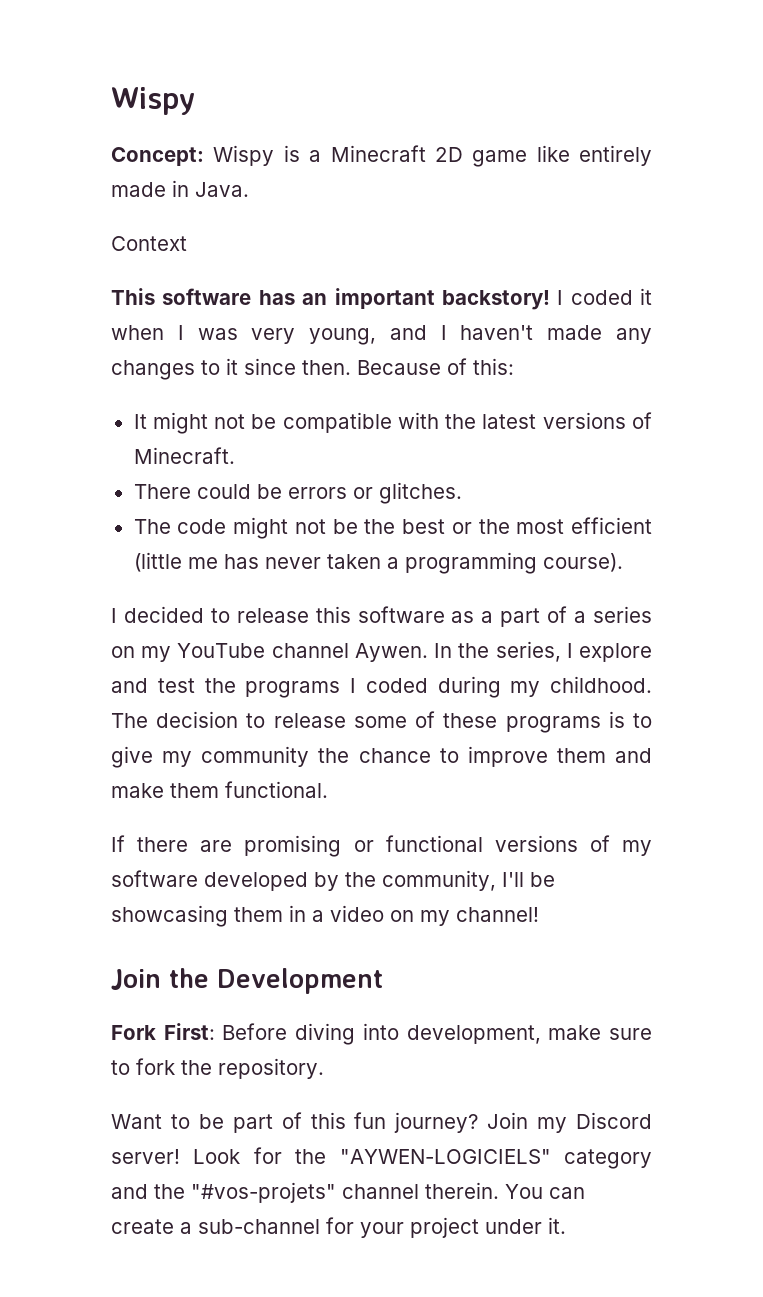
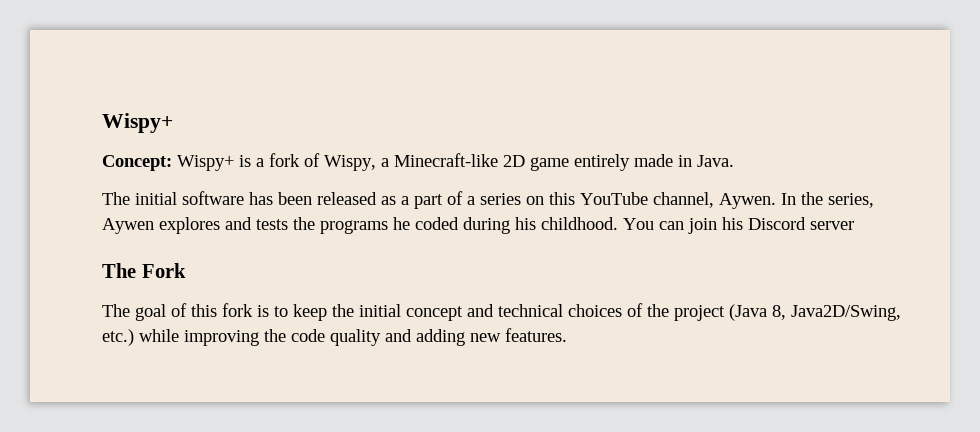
[111,87,195,115] Wispy -> [102,113,173,133] Wispy+
[213,145,275,166] Wispy -> [177,155,234,171] Wispy+
[330,145,426,162] Minecraft -> [269,153,498,171] fork of Wispy, a Minecraft-like
[536,145,570,162] like -> (569, 164) none
[111,236,187,251] [111,288,652,310] [111,325,652,345] [111,358,514,380] [133,412,653,434] [133,447,235,464] [133,482,462,504] [133,517,652,539] [133,552,623,574] [111,606,445,623] Context // This software has an important backstory! I coded it when I was very young, and I haven't made any changes to it since then. Because of this: // It might not be compatible with the latest versions of Minecraft. // There could be errors or glitches. // The code might not be the best or the most efficient (little me has never taken a programming course). // I decided to release this software -> [102,191,377,205] The initial software has been released
[141,643,349,662] my YouTube channel -> [549,192,714,208] this YouTube channel,
[566,643,652,662] [111,678,195,693] I explore and test -> [102,217,288,234] Aywen explores and tests
[350,678,356,693] I -> [393,217,410,230] he
[510,676,652,697] [111,711,652,733] [111,746,652,768] [111,781,328,798] [111,835,652,857] [111,870,555,891] [111,905,539,927] [111,968,383,994] [111,1023,652,1045] [111,1058,324,1079] [111,1112,652,1133] [111,1147,652,1169] [111,1182,585,1203] [111,1217,566,1238] my childhood. The decision to release some of these programs is to give my community the chance to improve them and make them functional. // If there are promising or functional versions of my software developed by the community, I'll be showcasing them in a video on my channel! // Join the Development // Fork First: Before diving into development, make sure to fork the repository. // Want to be part of this fun journey? Join my Discord server! Look for the "AYWEN-LOGICIELS" category and the "#vos-projets" channel therein. You can create a sub-channel for your project under it. -> [515,217,854,234] [102,263,186,278] [102,303,901,321] [102,328,567,346] his childhood. You can join his Discord server // The Fork // The goal of this fork is to keep the initial concept and technical choices of the project (Java 8, Java2D/Swing, etc.) while improving the code quality and adding new features.

